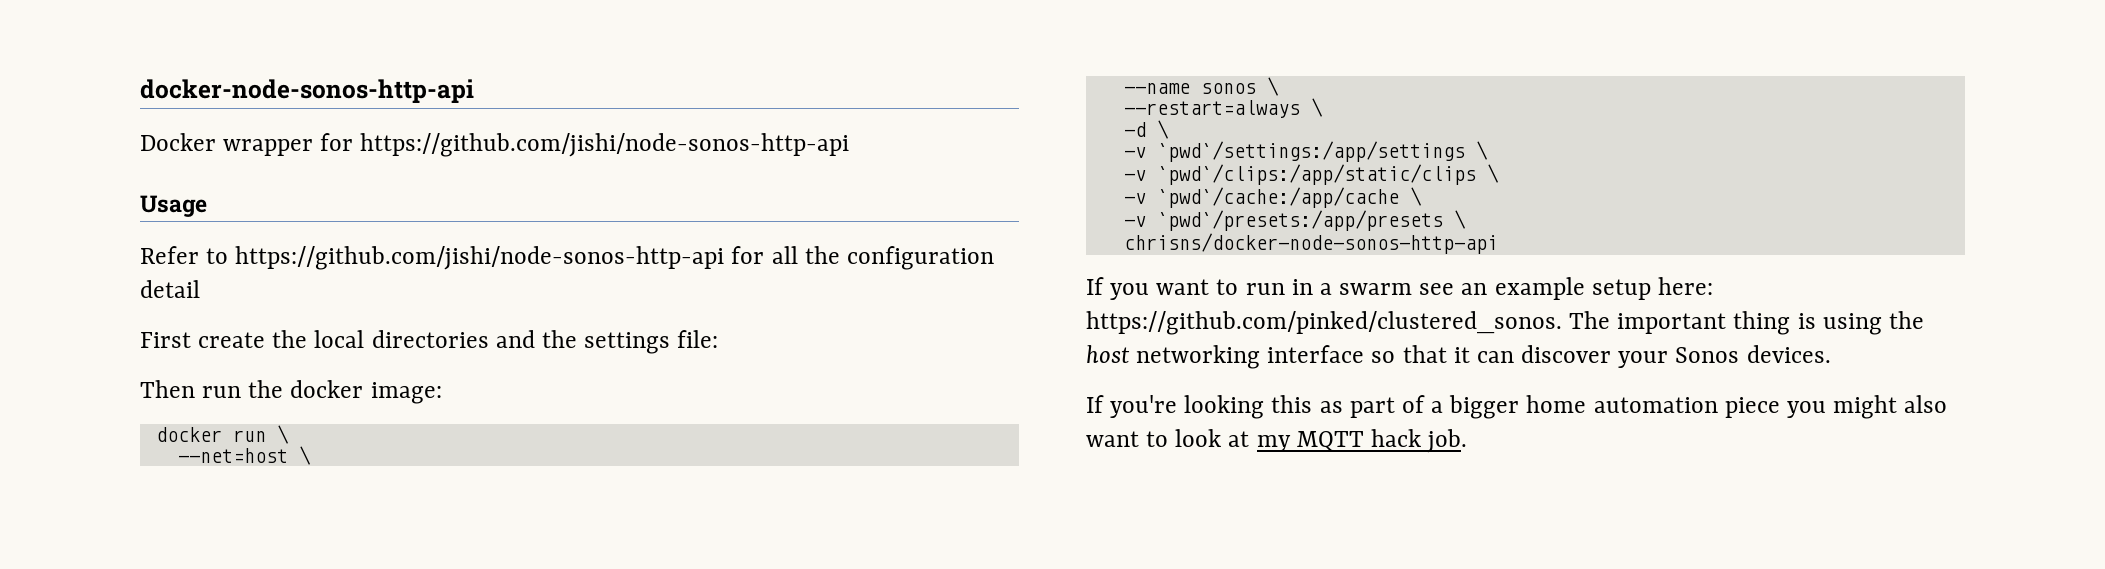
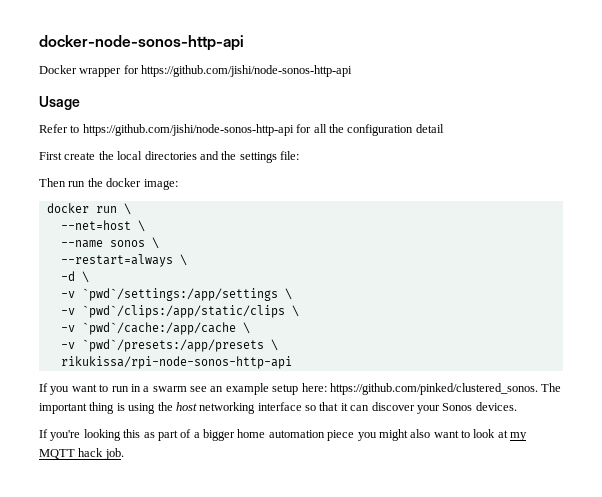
[1123,233,1498,254] chrisns/docker-node-sonos-http-api -> [60,356,292,369] rikukissa/rpi-node-sonos-http-api

